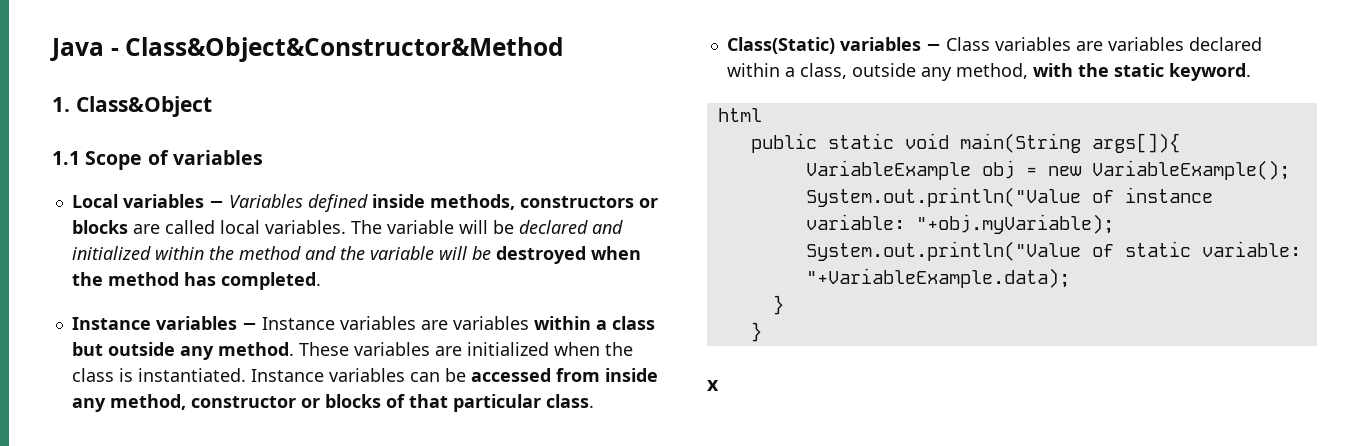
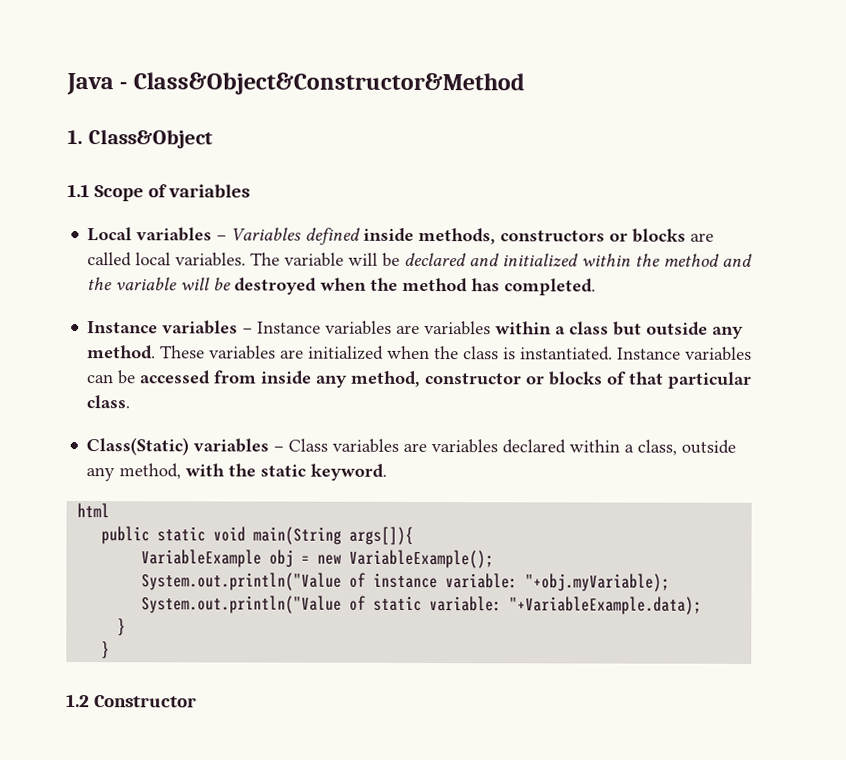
[707,380,719,391] x -> [66,694,198,708] 1.2 Constructor

